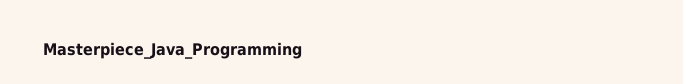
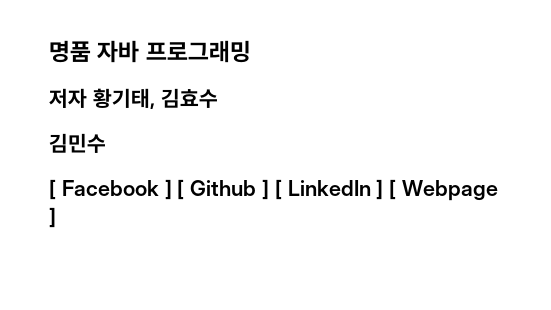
[43,42,302,59] Masterpiece_Java_Programming -> [49,40,251,63] [49,88,218,109] [49,133,106,153] [49,179,499,201] [49,207,56,228] 명품 자바 프로그래밍 // 저자 황기태, 김효수 // 김민수 // [ Facebook ] [ Github ] [ LinkedIn ] [ Webpage ]

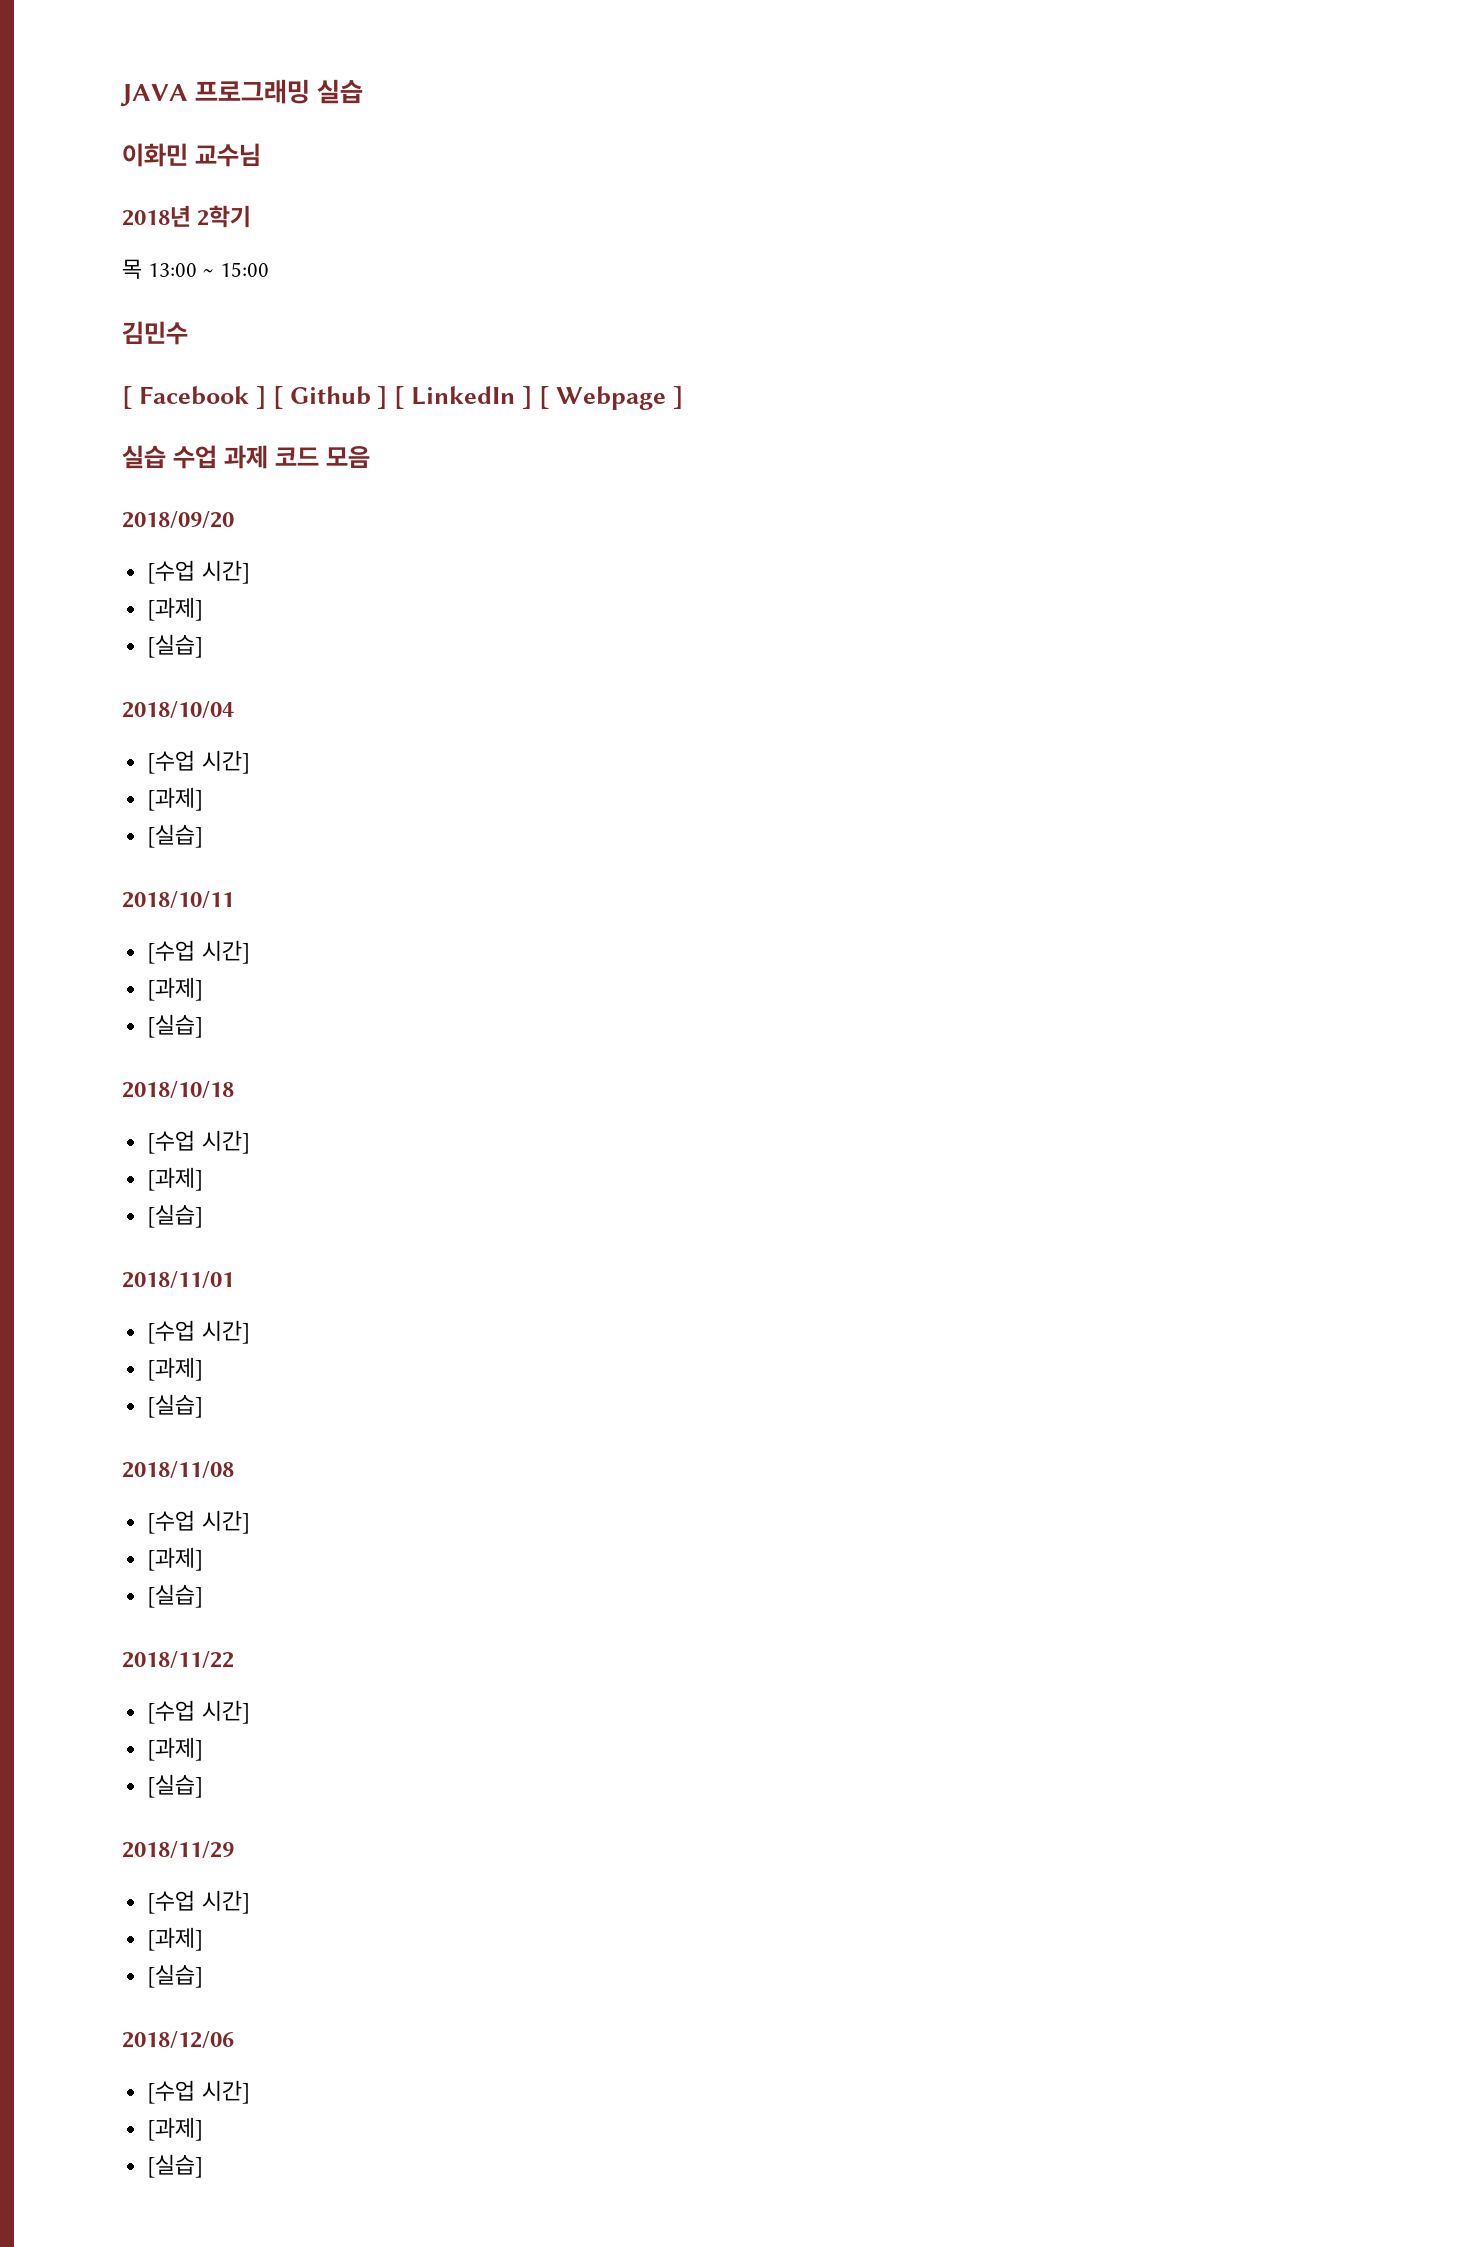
[49,40,140,63] 명품 자바 -> [120,84,188,107] JAVA
[49,88,218,109] // 저자 황기태, 김효수 -> [317,79,364,104] [122,143,261,167] [122,205,252,228] [122,259,269,279] 실습 // 이화민 교수님 // 2018년 2학기 // 목 13:00 ~ 15:00
(56, 217) none -> [122,445,370,469] [122,511,234,528] [147,560,250,584] [147,597,204,621] [147,634,204,658] [122,701,234,718] [147,750,250,774] [147,787,204,811] [147,824,204,848] [122,891,234,908] [147,940,250,964] [147,977,204,1001] [147,1014,204,1038] [122,1081,234,1098] [147,1130,250,1154] [147,1167,204,1191] [147,1204,204,1228] [122,1271,234,1288] [147,1320,250,1344] [147,1357,204,1381] [147,1394,204,1418] [122,1461,234,1478] [147,1510,250,1534] [147,1547,204,1571] [147,1584,204,1608] [122,1651,234,1668] [147,1700,250,1724] [147,1737,204,1761] [147,1774,204,1798] [122,1841,234,1858] [147,1890,250,1914] [147,1927,204,1951] [147,1964,204,1988] [122,2031,234,2048] [147,2080,250,2104] [147,2117,204,2141] [147,2154,204,2178] // 실습 수업 과제 코드 모음 // 2018/09/20 // [수업 시간] // [과제] // [실습] // 2018/10/04 // [수업 시간] // [과제] // [실습] // 2018/10/11 // [수업 시간] // [과제] // [실습] // 2018/10/18 // [수업 시간] // [과제] // [실습] // 2018/11/01 // [수업 시간] // [과제] // [실습] // 2018/11/08 // [수업 시간] // [과제] // [실습] // 2018/11/22 // [수업 시간] // [과제] // [실습] // 2018/11/29 // [수업 시간] // [과제] // [실습] // 2018/12/06 // [수업 시간] // [과제] // [실습]

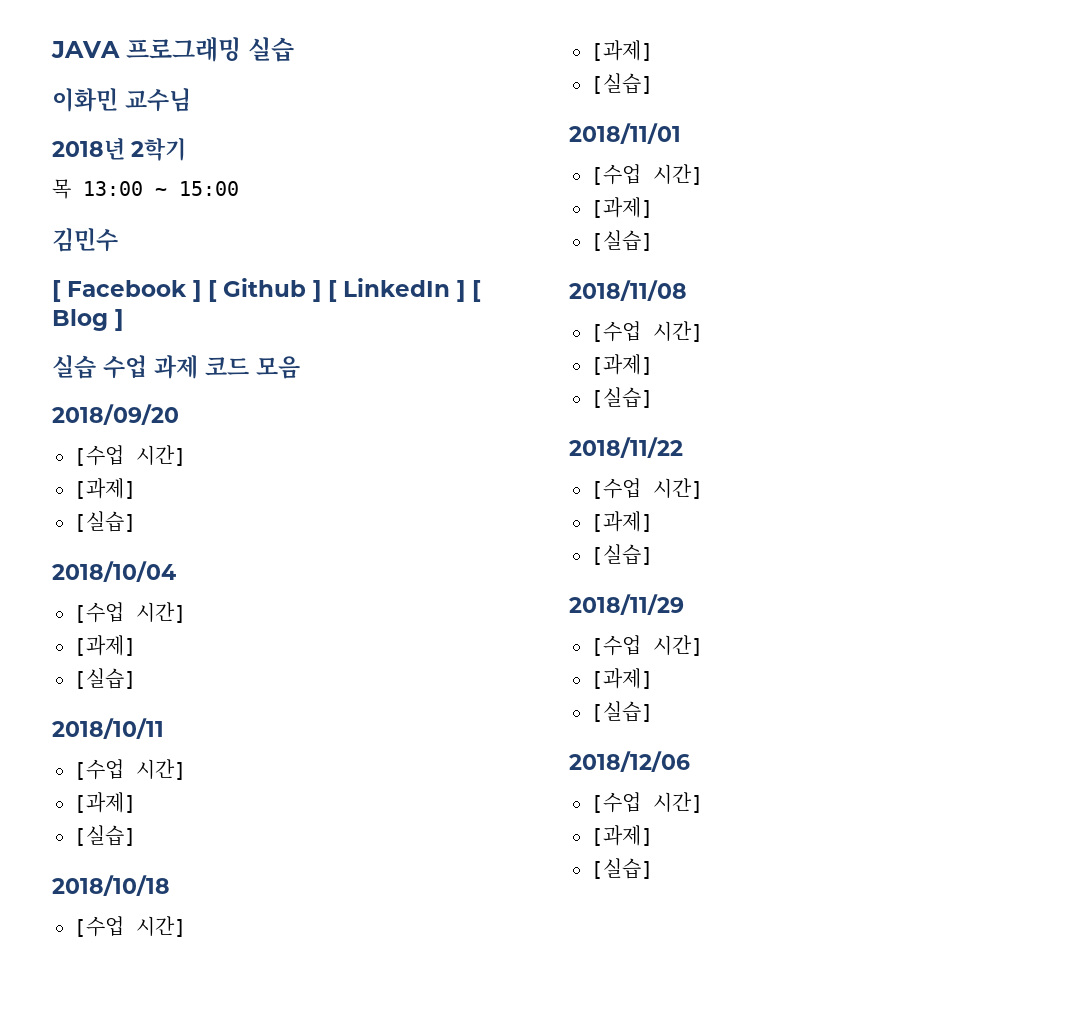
[555,386,666,410] Webpage -> [52,309,108,331] Blog

